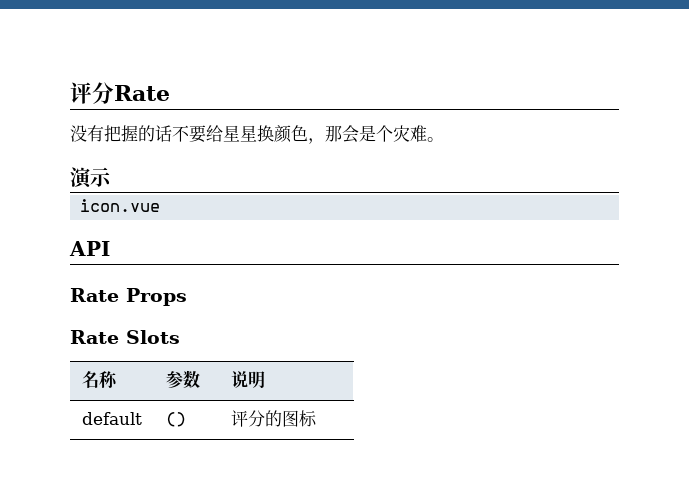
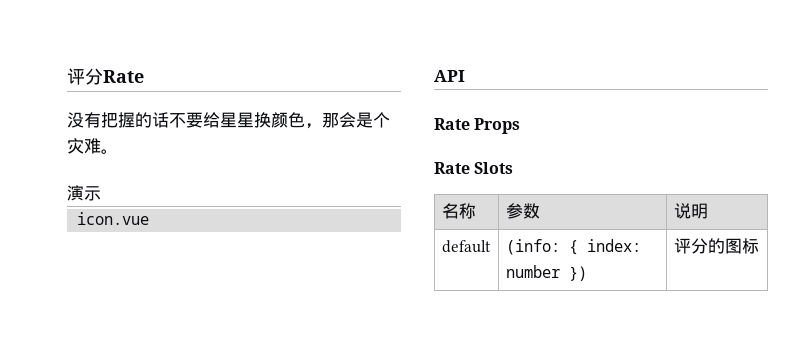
[165,412,186,427] () -> [505,239,641,255] [505,265,587,281] (info: { index: number })

